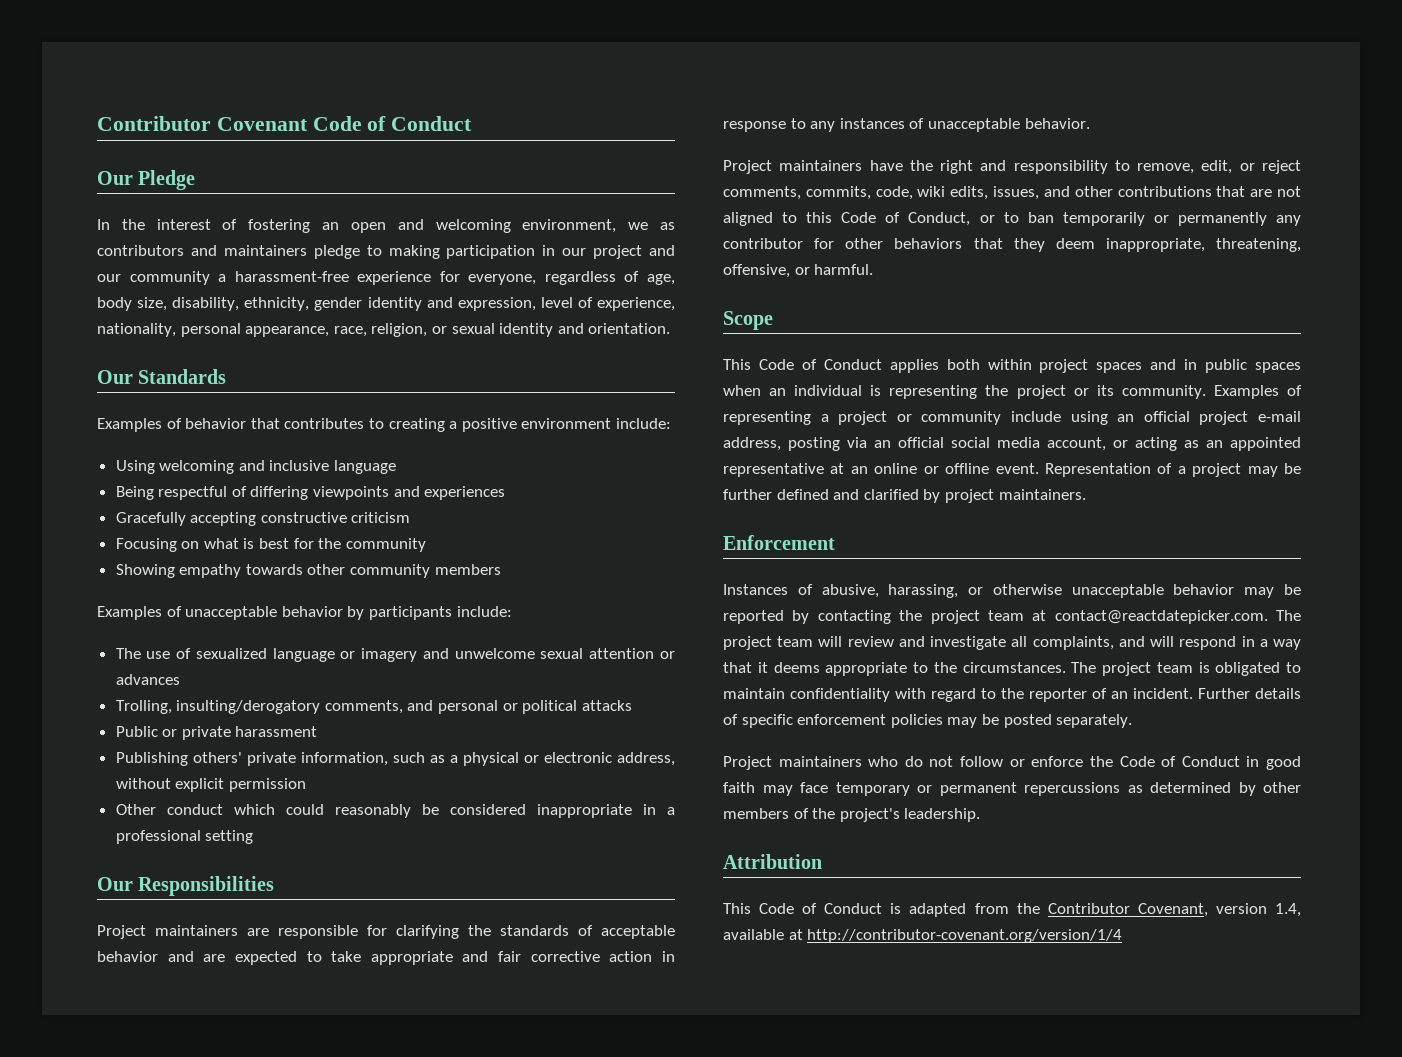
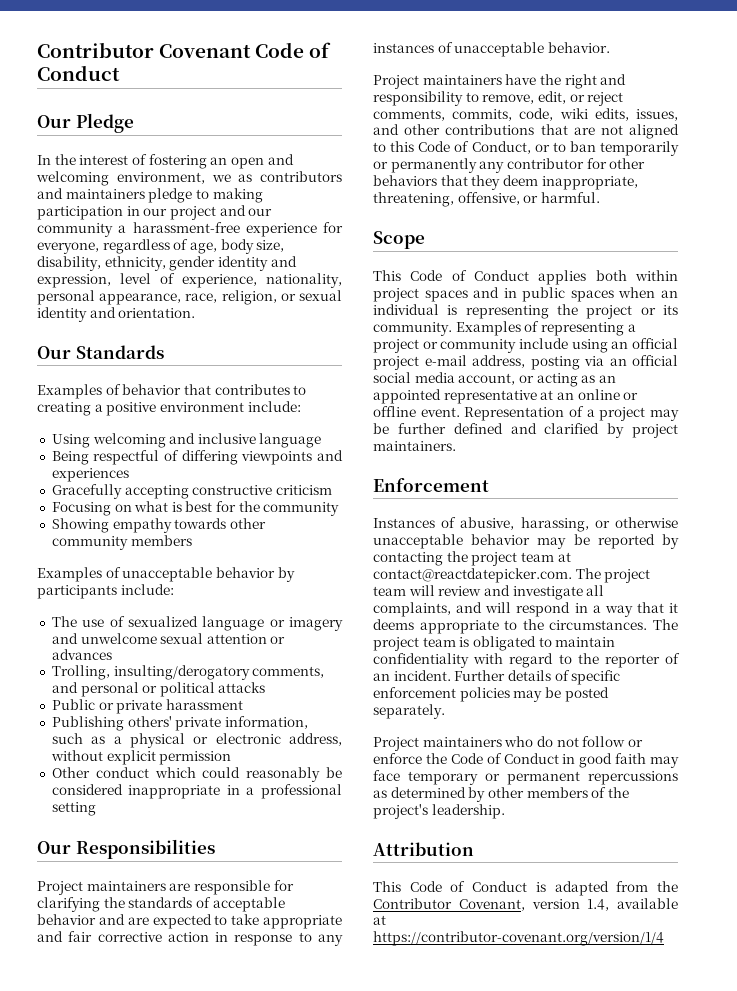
[807,929,1123,943] http://contributor-covenant.org/version/1/4 -> [373,931,664,946] https://contributor-covenant.org/version/1/4

